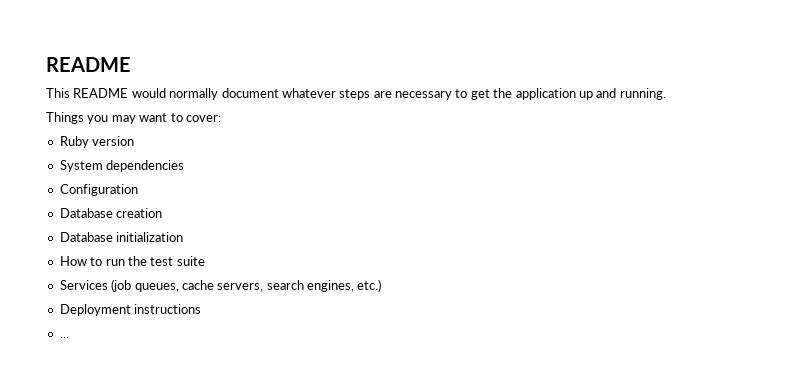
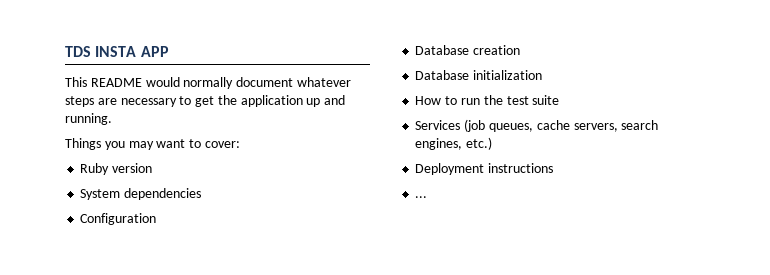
[46,57,131,72] README -> [65,46,169,57] TDS INSTA APP

